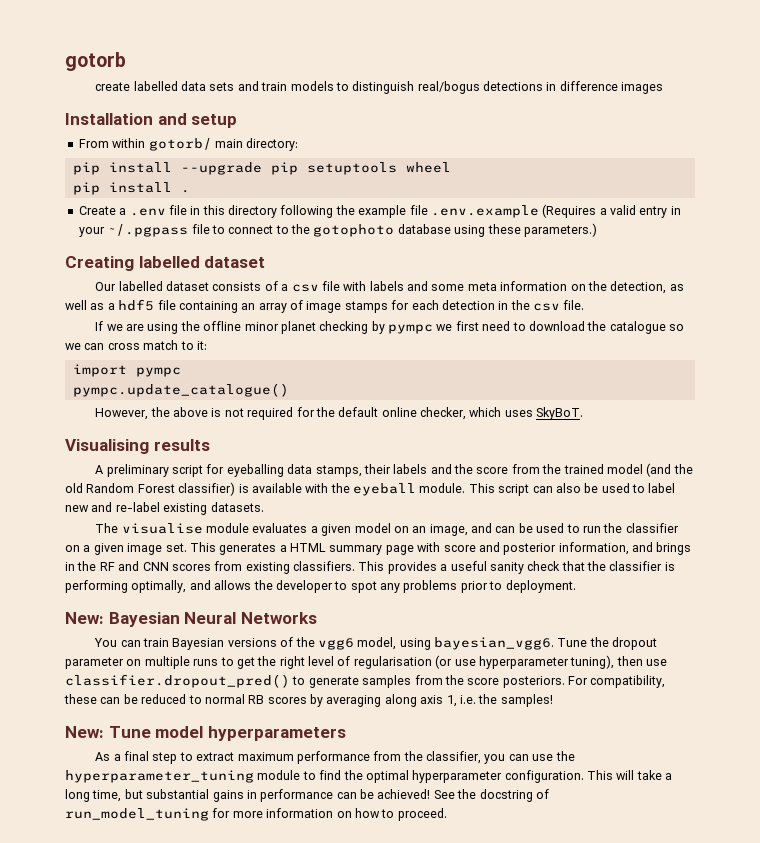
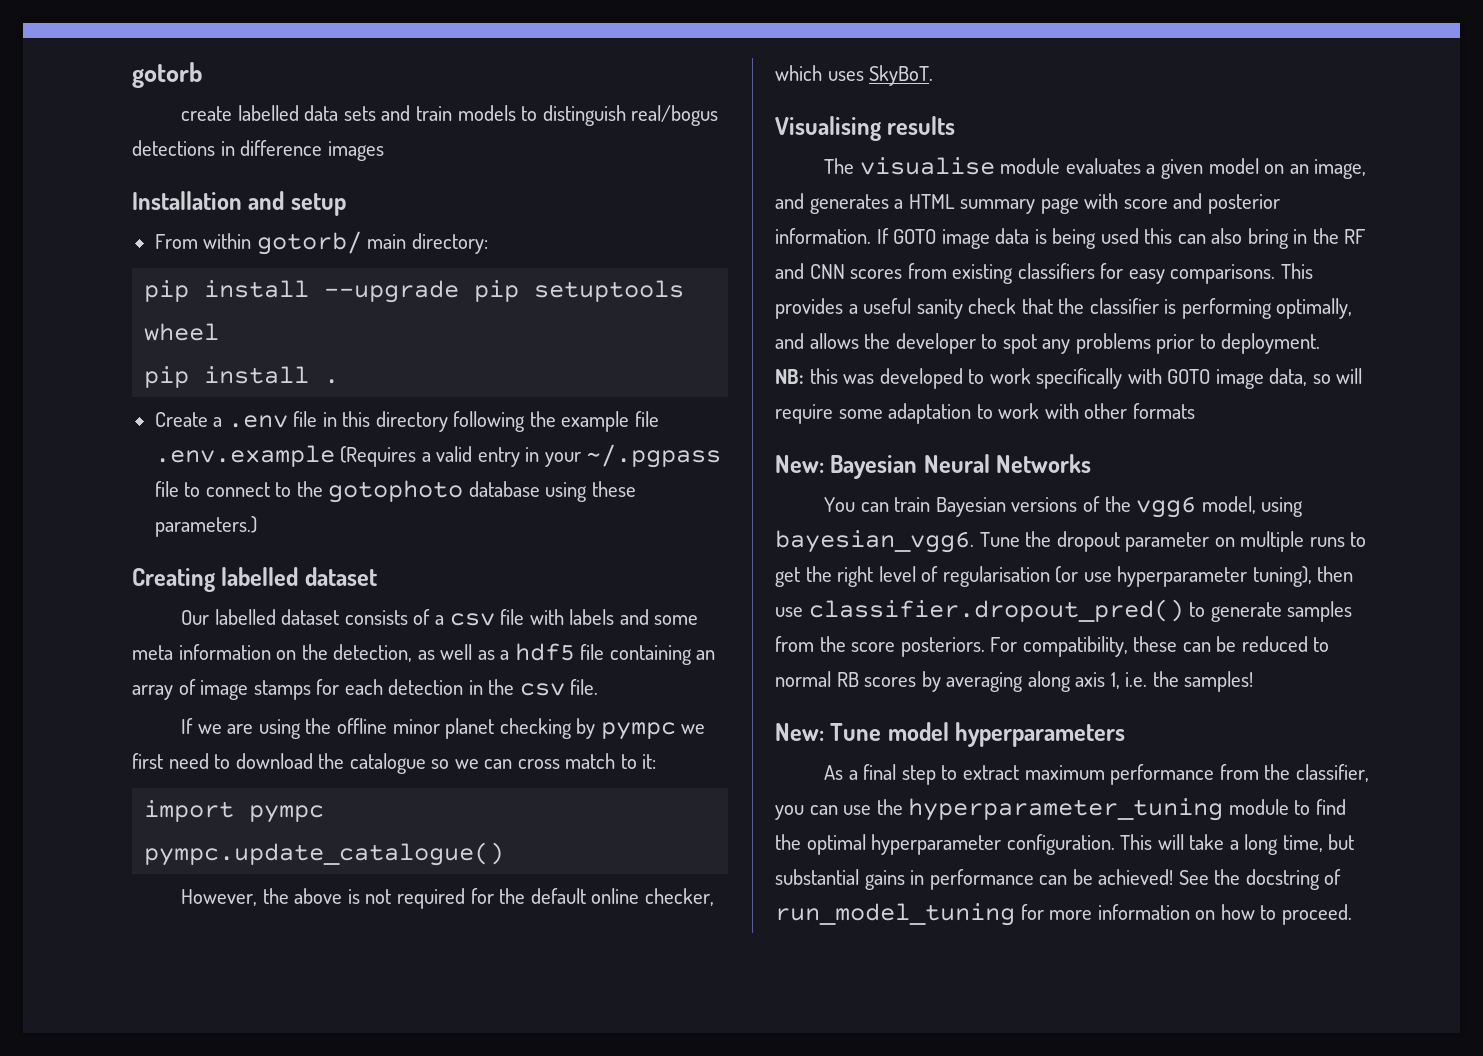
[95,463,693,477] [65,482,676,496] [65,502,264,515] // A preliminary script for eyeballing data stamps, their labels and the score from the trained model (and the old Random Forest classifier) is available with the eyeball module. This script can also be used to label new and re-label existing datasets. -> (956, 125) none
[495,523,679,533] [65,542,216,555] can be used to run the classifier on a given image set. This -> (804, 201) none
[558,542,692,555] information, and brings -> [775,228,1289,249] information. If GOTO image data is being used this can also bring
[293,561,355,571] classifiers. -> [1017,263,1276,284] classifiers for easy comparisons.
(576, 586) none -> [775,368,1363,389] [775,403,1195,424] // NB: this was developed to work specifically with GOTO image data, so will require some adaptation to work with other formats

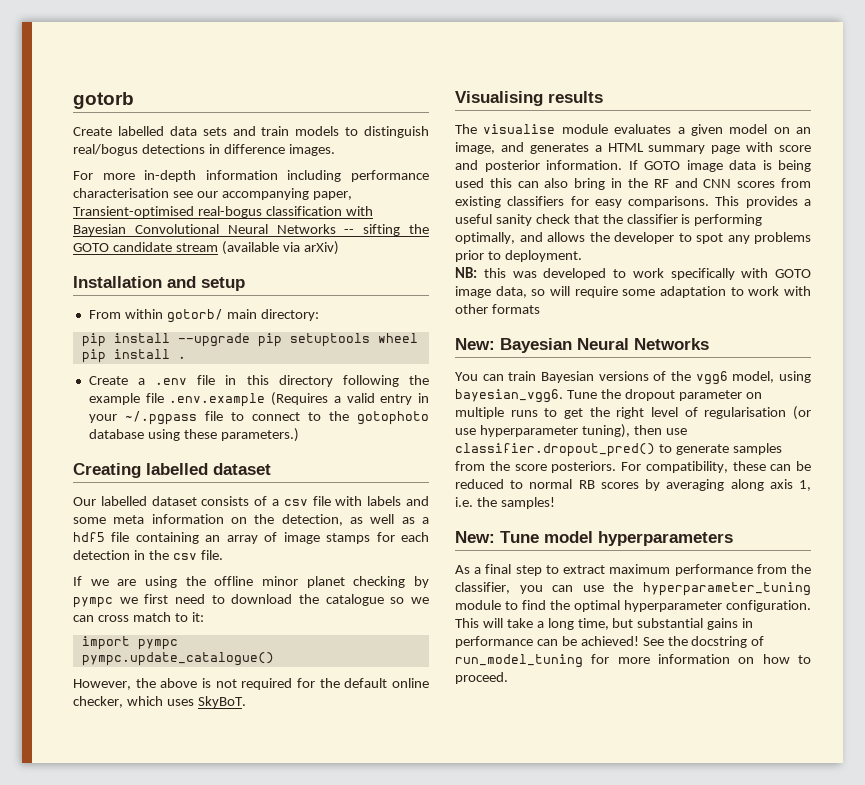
[181,106,233,121] create -> [73,127,112,136] Create
[327,141,384,161] images -> [288,144,335,156] [73,170,429,182] [73,188,352,200] [73,206,373,218] [73,224,429,236] [73,241,339,255] images. // For more in-depth information including performance characterisation see our accompanying paper, Transient-optimised real-bogus classification with Bayesian Convolutional Neural Networks -- sifting the GOTO candidate stream (available via arXiv)

